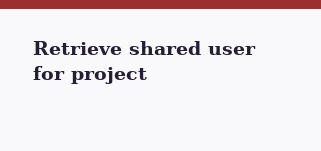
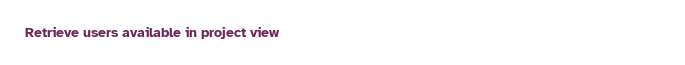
[129,41,256,55] [33,66,147,84] shared user for project -> [83,26,280,39] users available in project view

